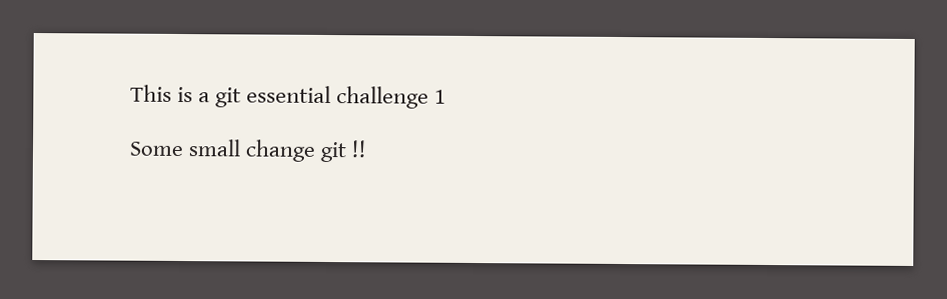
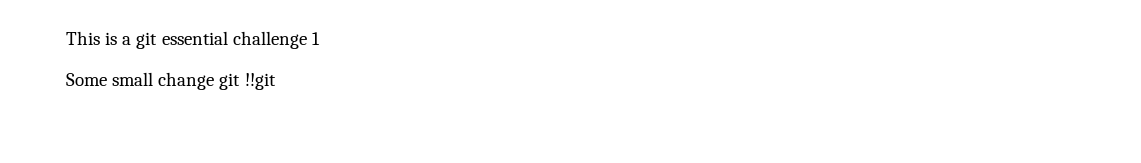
[351,140,368,158] !! -> [244,73,276,90] !!git

